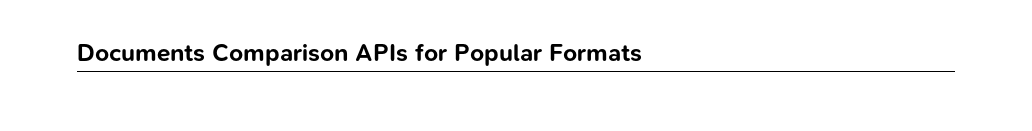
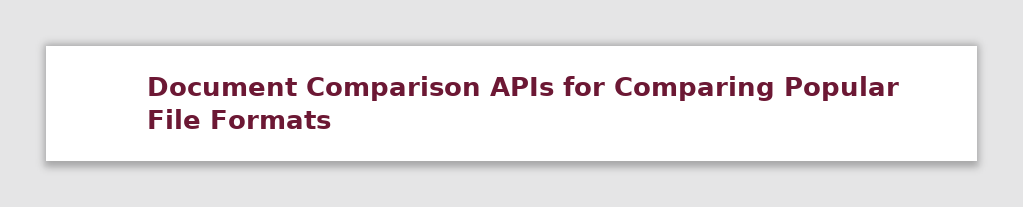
[77,44,205,62] Documents -> [147,77,297,96] Document
[454,44,543,66] Popular -> [614,76,899,101] [147,109,201,129] Comparing Popular File

